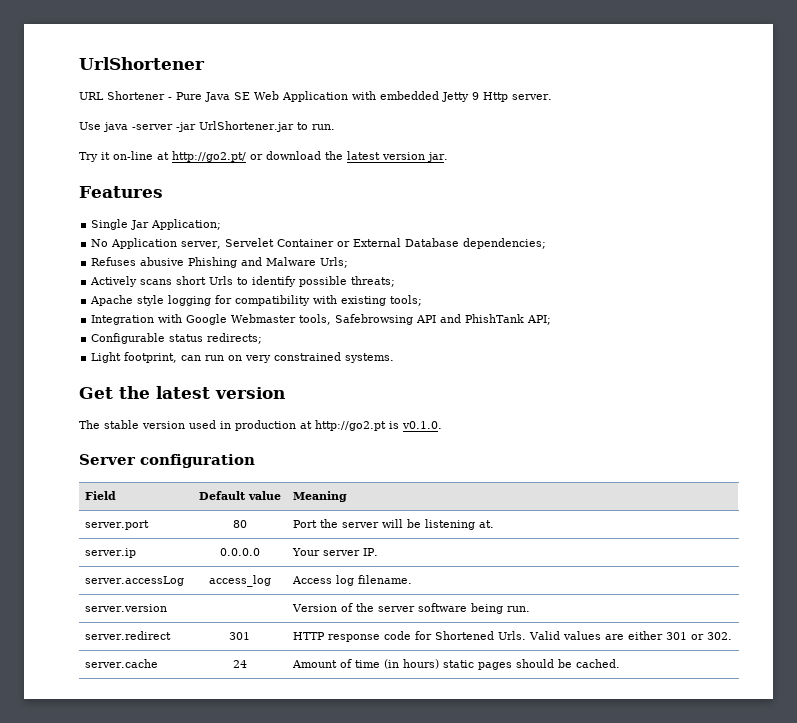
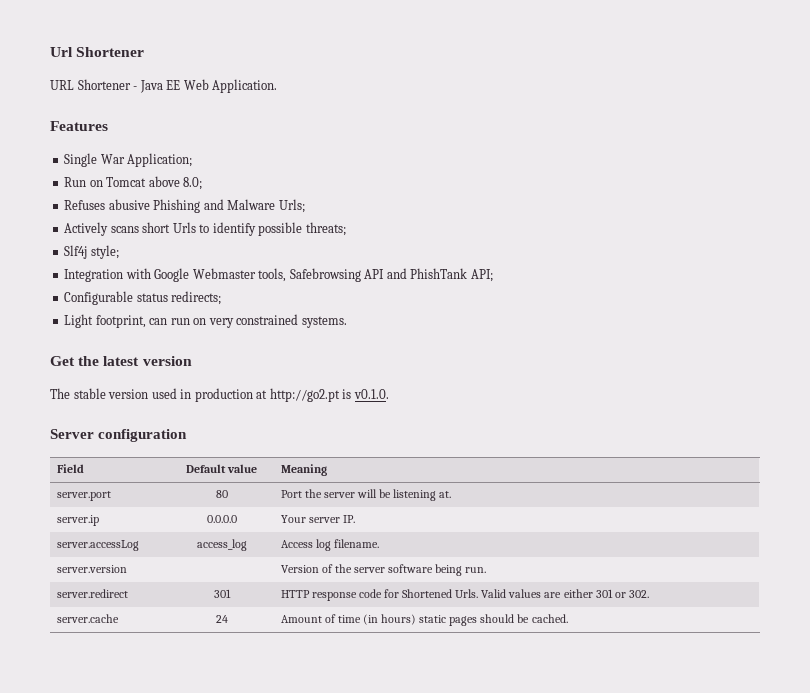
[79,57,205,70] UrlShortener -> [50,47,145,57] Url Shortener
[176,91,552,102] [79,121,335,132] [79,151,448,162] Pure Java SE Web Application with embedded Jetty 9 Http server. // Use java -server -jar UrlShortener.jar to run. // Try it on-line at http://go2.pt/ or download the latest version jar. -> [139,79,278,93] Java EE Web Application.
[131,220,150,230] Jar -> [100,154,125,164] War
[91,238,547,249] No Application server, Servelet Container or External Database dependencies; -> [64,176,203,190] Run on Tomcat above 8.0;
[90,295,423,306] Apache style logging for compatibility with existing tools; -> [64,245,119,259] Slf4j style;

